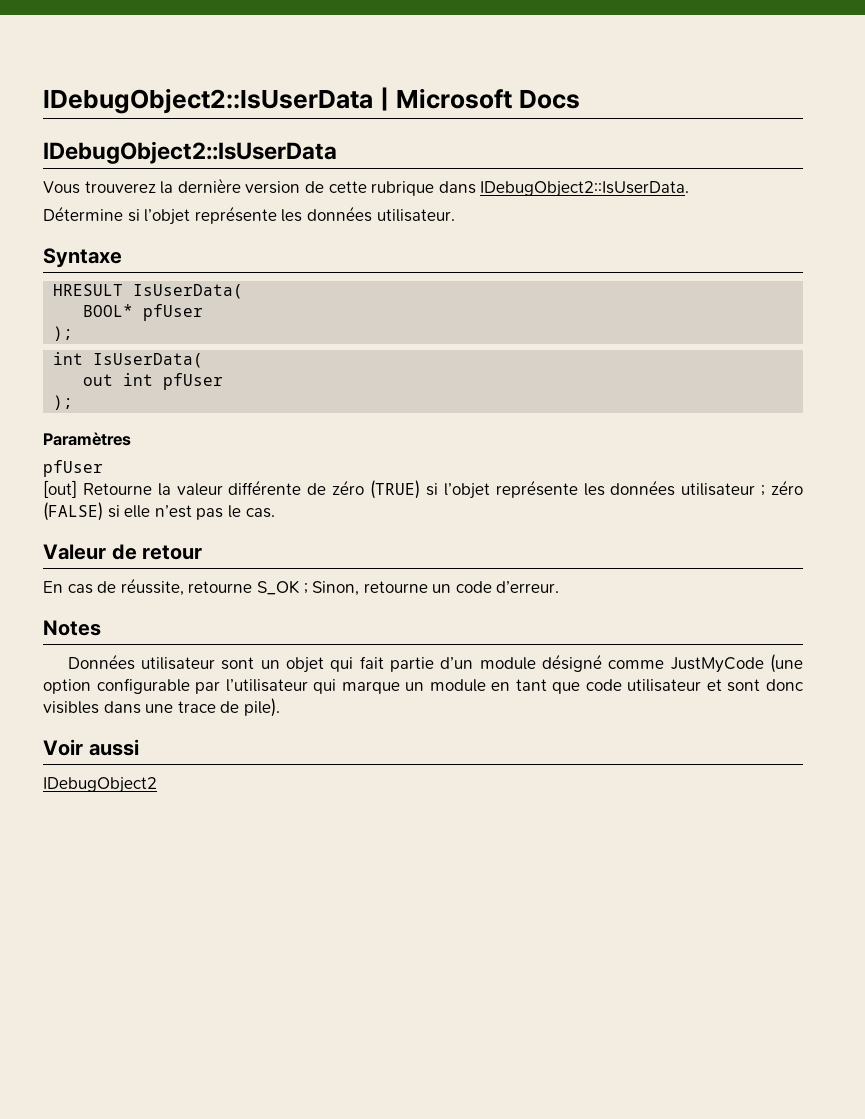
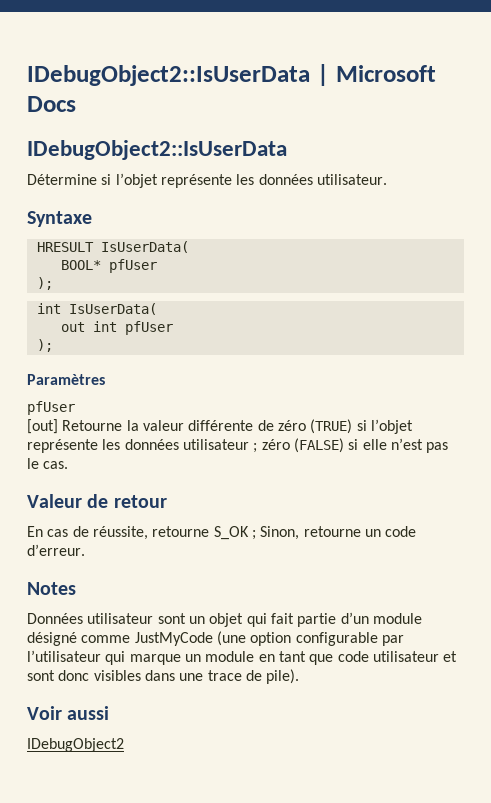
[43,178,690,197] // Vous trouverez la dernière version de cette rubrique dans IDebugObject2::IsUserData. -> (287, 150) none

